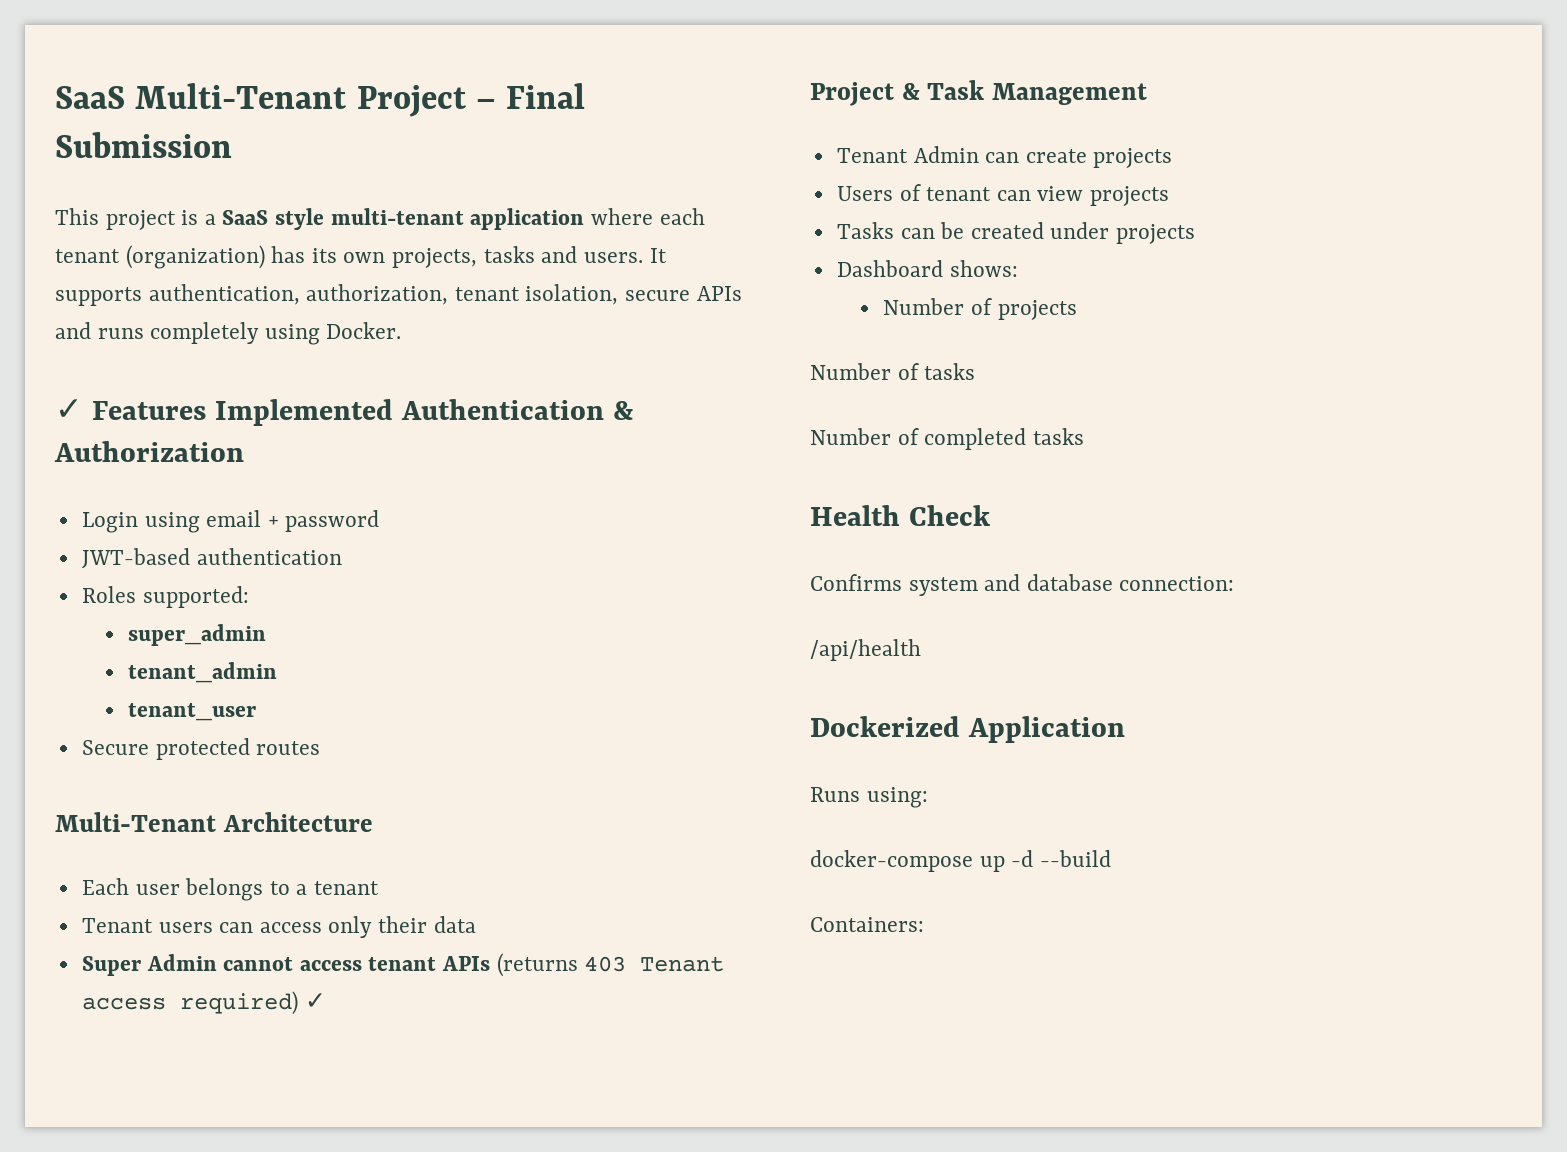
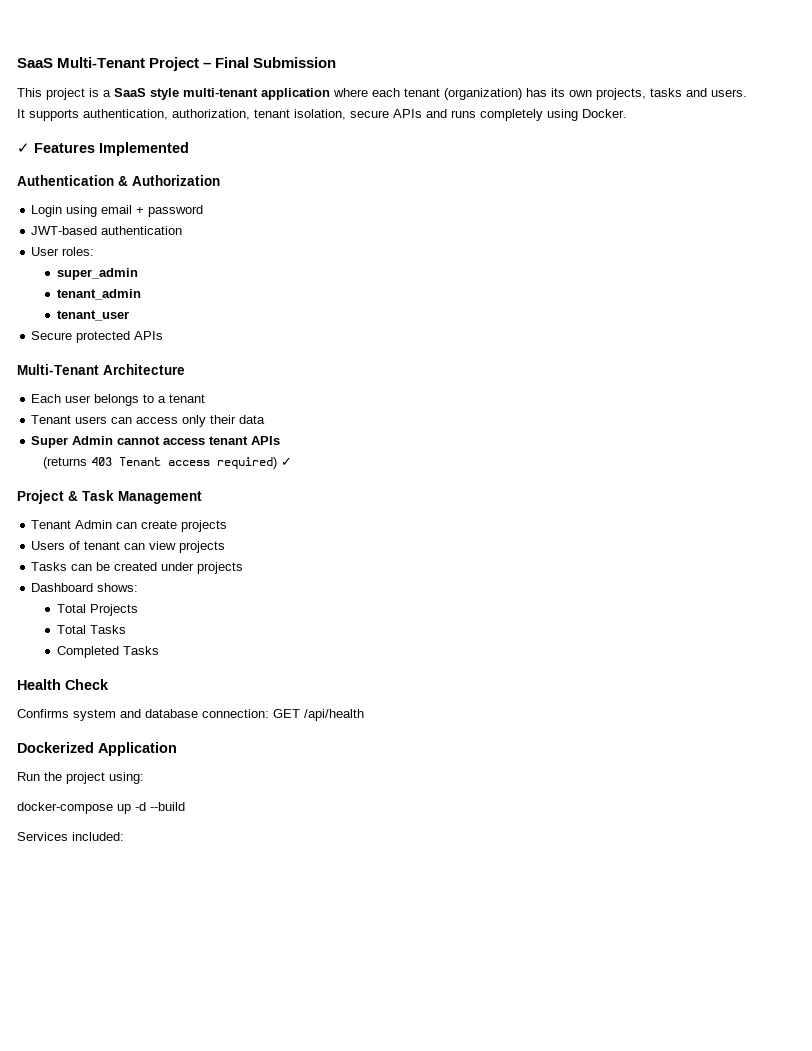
(643, 257) none -> (747, 93) //
(393, 412) none -> (189, 149) //
[81,586,249,608] Roles supported: -> [31,247,95,256] User roles:
[256,741,321,755] routes -> [134,331,164,340] APIs
(491, 963) none -> (281, 440) //
[883,298,1077,320] [810,363,976,380] [810,428,1084,450] Number of projects // Number of tasks // Number of completed tasks -> [57,604,139,616] [57,625,127,634] [57,646,160,658] Total Projects // Total Tasks // Completed Tasks
(1235, 583) // -> [273,709,300,718] GET
[810,787,860,802] Runs -> [17,772,105,784] Run the project
[810,917,924,932] Containers: -> [17,832,124,841] Services included:

